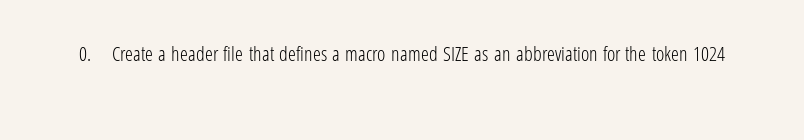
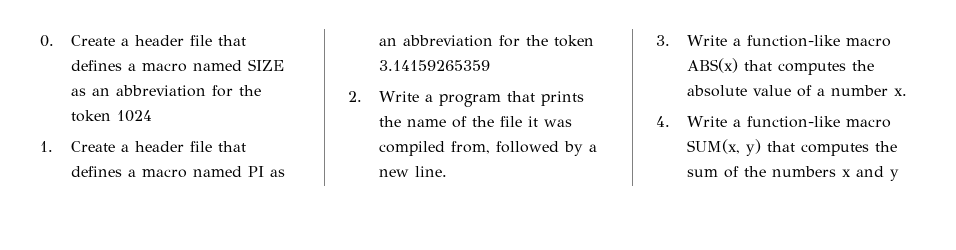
(725, 54) none -> [40,141,247,152] [71,166,286,178] [379,35,595,47] [379,60,491,71] [348,91,585,107] [379,116,573,128] [379,141,598,156] [379,166,448,177] [656,35,892,47] [687,58,875,75] [687,85,908,97] [656,116,892,128] [687,139,898,156] [687,166,900,181] // 1. Create a header file that defines a macro named PI as an abbreviation for the token 3.14159265359 // 2. Write a program that prints the name of the file it was compiled from, followed by a new line. // 3. Write a function-like macro ABS(x) that computes the absolute value of a number x. // 4. Write a function-like macro SUM(x, y) that computes the sum of the numbers x and y

